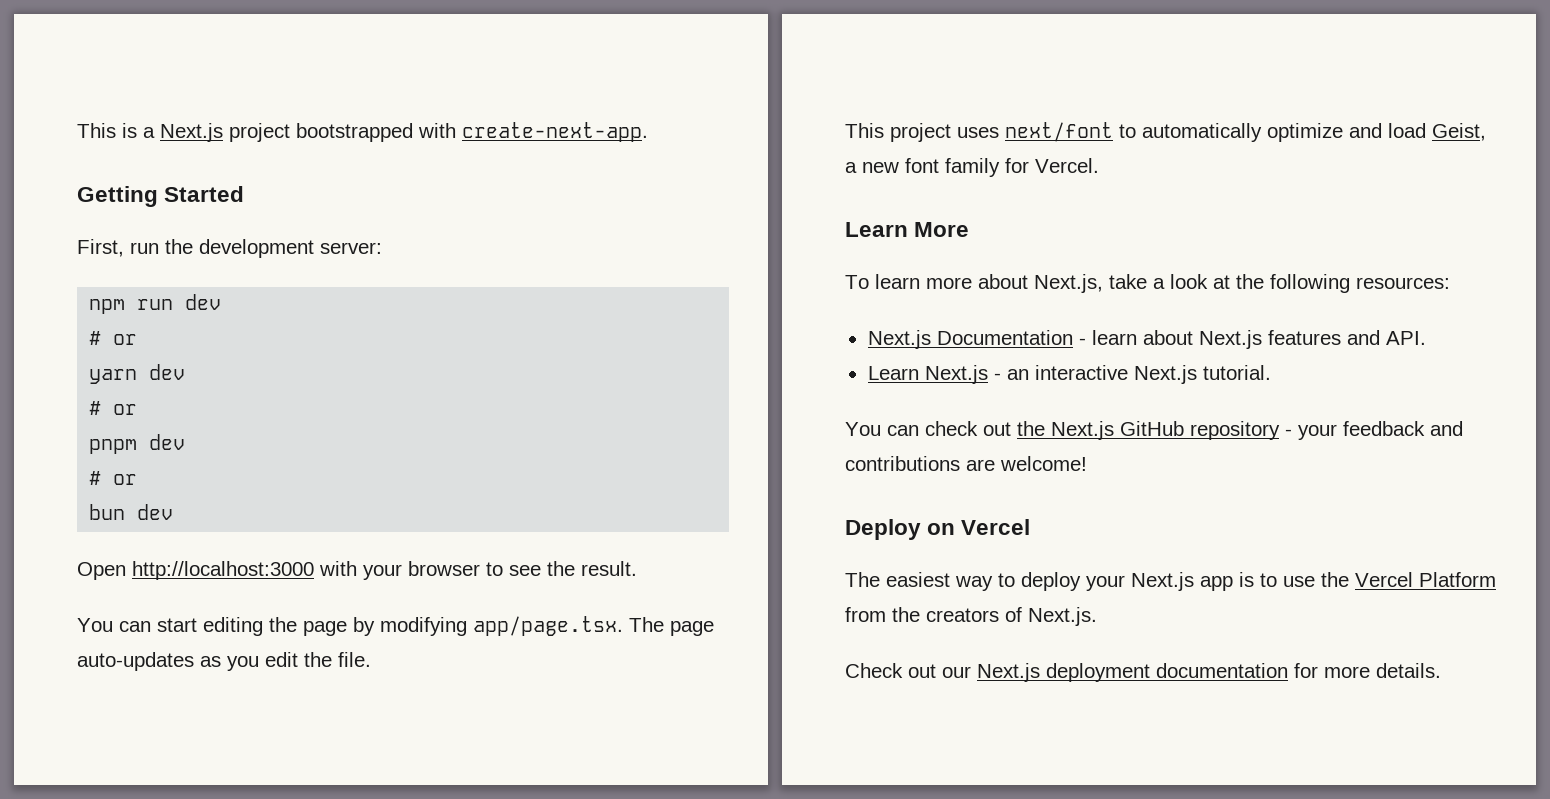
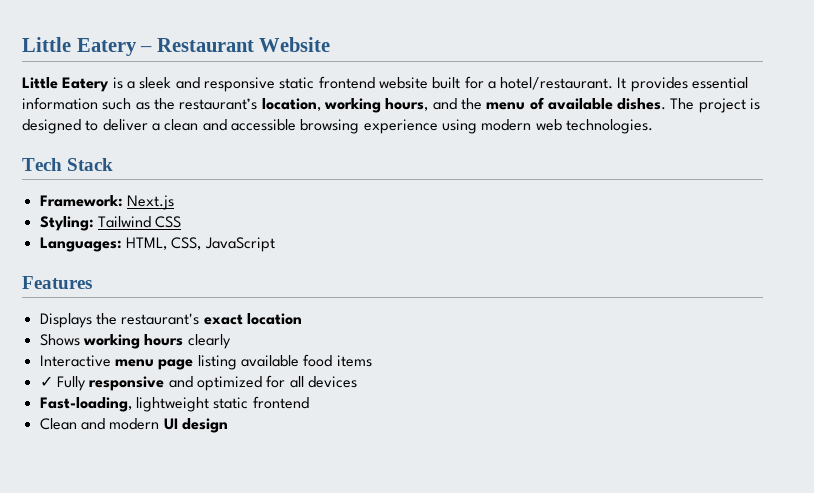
[77,122,648,142] [77,186,245,207] [77,239,382,258] [89,294,222,314] [89,331,138,345] [89,364,186,384] [89,401,138,415] [89,434,186,454] [89,471,138,485] [89,504,174,520] [77,561,637,580] [77,616,714,636] [77,652,371,671] [845,122,1486,142] [845,158,1099,177] [845,222,970,237] [845,274,1450,293] [867,330,1426,349] [867,365,1271,384] [845,421,1463,440] [845,456,1087,471] [845,519,1031,540] [845,572,1496,591] [845,607,1097,626] [845,663,1441,682] This is a Next.js project bootstrapped with create-next-app. // Getting Started // First, run the development server: // npm run dev // # or // yarn dev // # or // pnpm dev // # or // bun dev // Open http://localhost:3000 with your browser to see the result. // You can start editing the page by modifying app/page.tsx. The page auto-updates as you edit the file. // This project uses next/font to automatically optimize and load Geist, a new font family for Vercel. // Learn More // To learn more about Next.js, take a look at the following resources: // Next.js Documentation - learn about Next.js features and API. // Learn Next.js - an interactive Next.js tutorial. // You can check out the Next.js GitHub repository - your feedback and contributions are welcome! // Deploy on Vercel // The easiest way to deploy your Next.js app is to use the Vercel Platform from the creators of Next.js. // Check out our Next.js deployment documentation for more details. -> [22,37,331,56] [22,76,749,92] [22,97,761,113] [22,119,653,134] [22,158,114,171] [39,195,174,210] [39,216,182,231] [39,237,275,252] [22,276,92,289] [39,313,302,328] [39,334,231,349] [39,354,372,370] [39,375,357,391] [39,396,309,412] [39,418,228,433] Little Eatery – Restaurant Website // Little Eatery is a sleek and responsive static frontend website built for a hotel/restaurant. It provides essential information such as the restaurant’s location, working hours, and the menu of available dishes. The project is designed to deliver a clean and accessible browsing experience using modern web technologies. // Tech Stack // Framework: Next.js // Styling: Tailwind CSS // Languages: HTML, CSS, JavaScript // Features // Displays the restaurant's exact location // Shows working hours clearly // Interactive menu page listing available food items // ✓ Fully responsive and optimized for all devices // Fast-loading, lightweight static frontend // Clean and modern UI design

